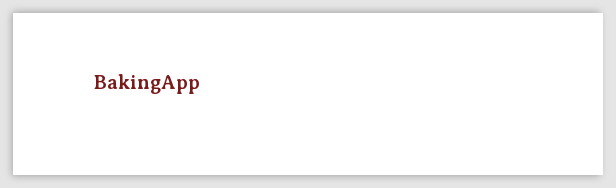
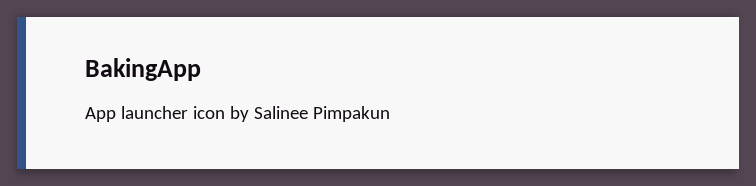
(200, 84) none -> [85,106,390,122] // App launcher icon by Salinee Pimpakun

